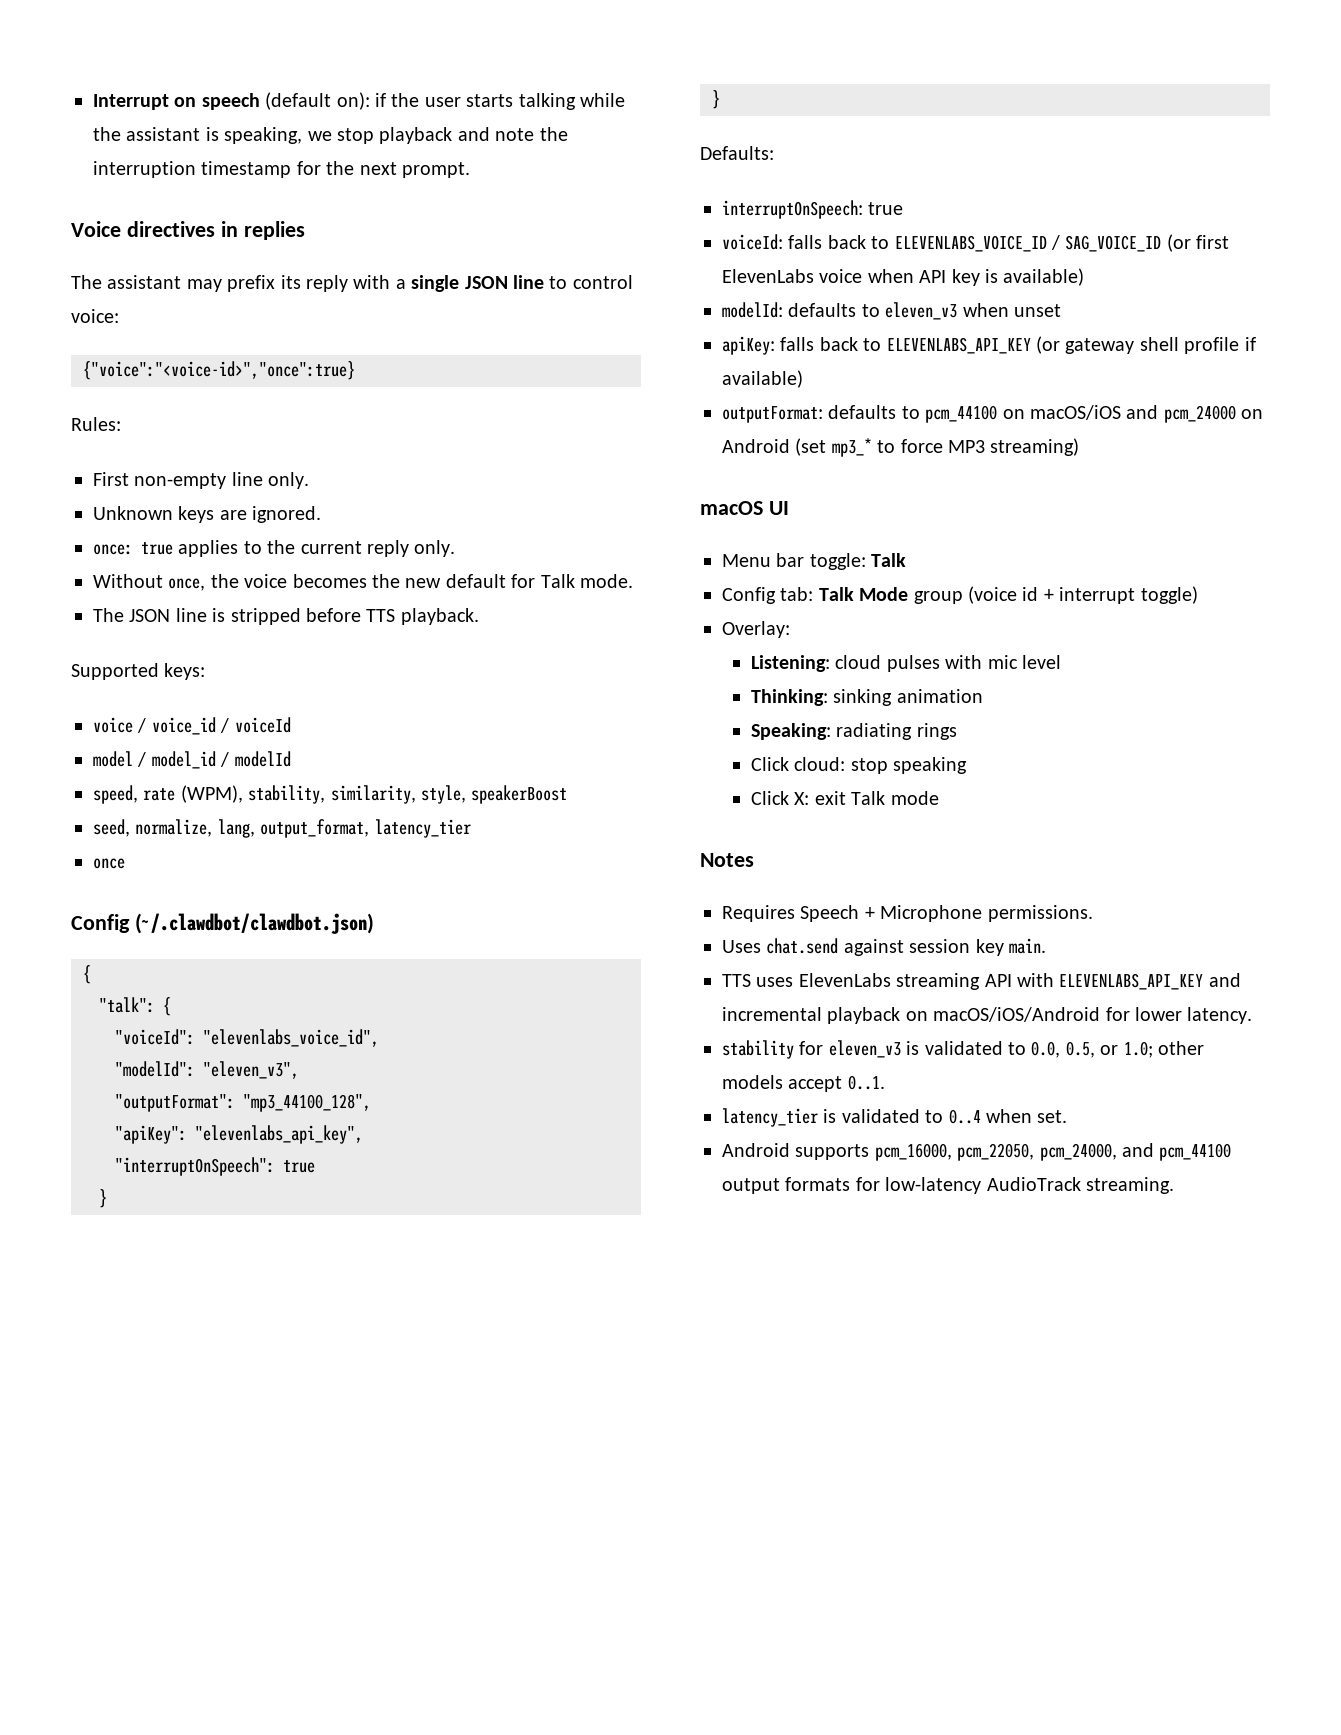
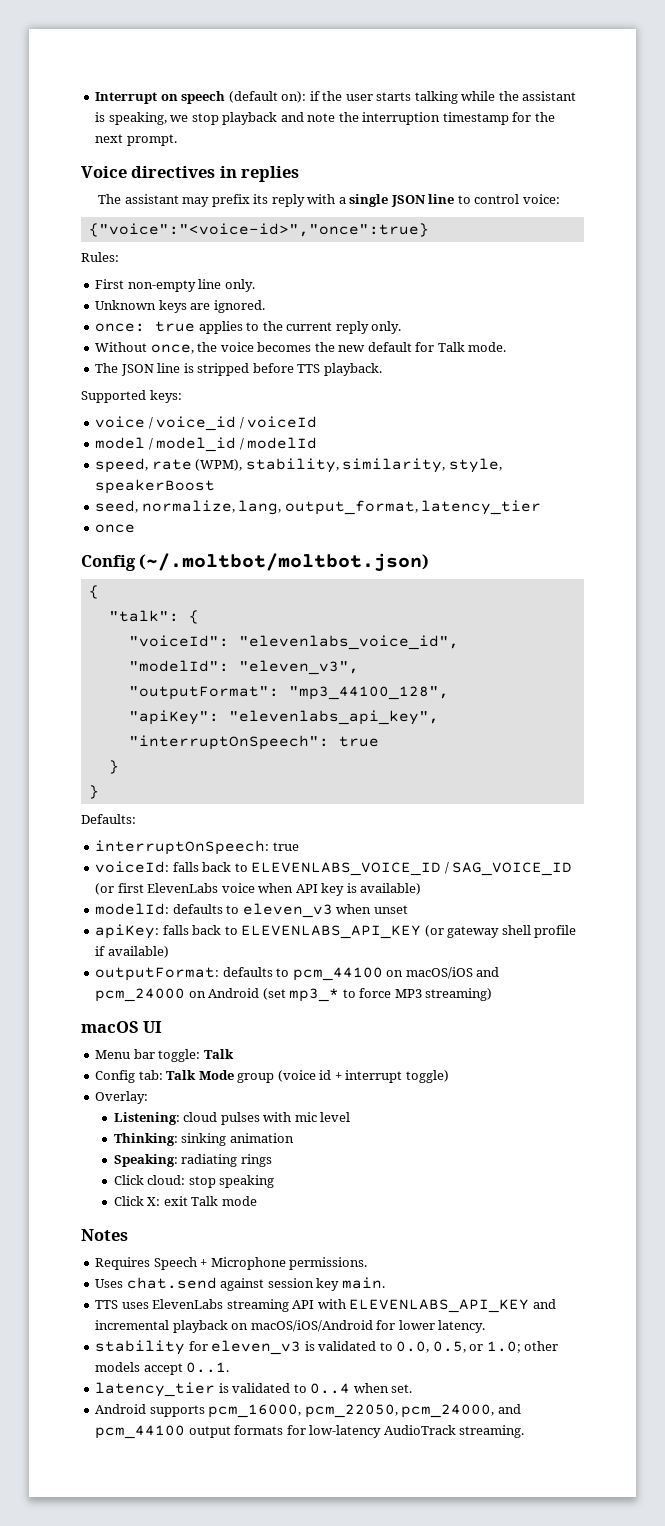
[134,913,374,934] (~/.clawdbot/clawdbot.json) -> [139,553,430,572] (~/.moltbot/moltbot.json)

